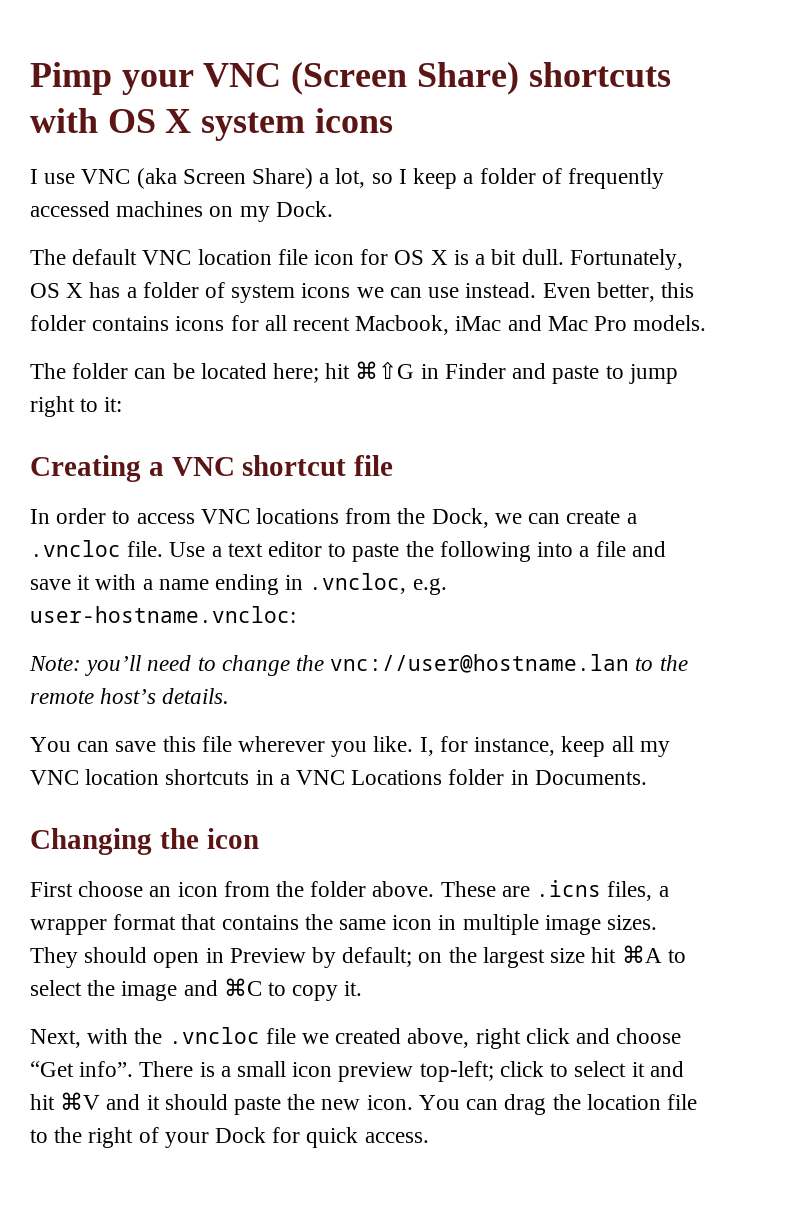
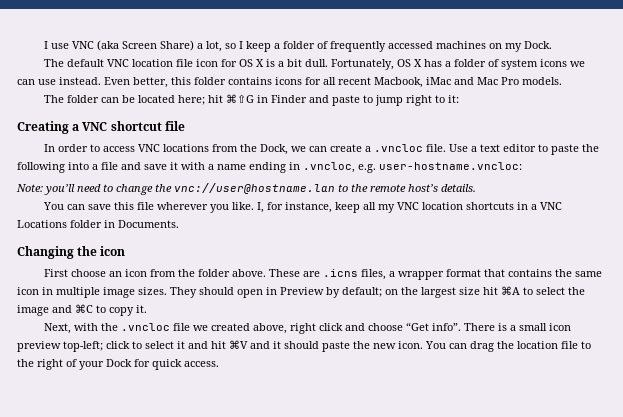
[30,62,671,95] [30,108,393,141] Pimp your VNC (Screen Share) shortcuts with OS X system icons // -> (44, 45) none

